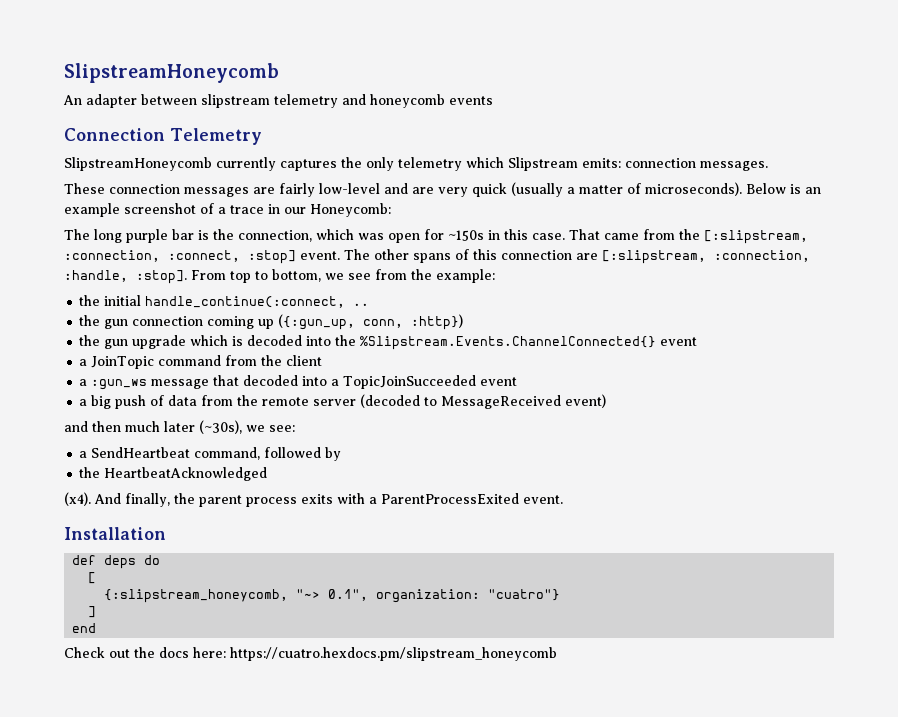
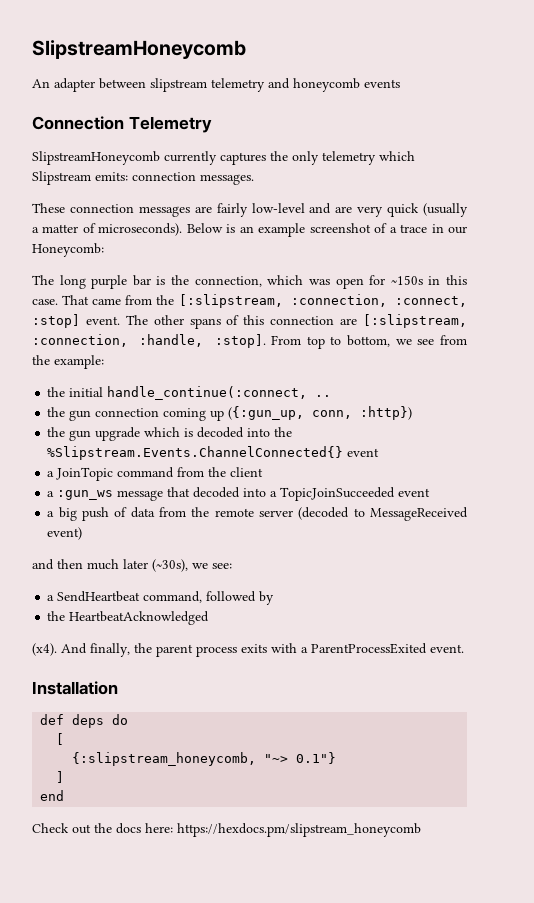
[328,589,561,603] 0.1", organization: "cuatro"} -> [296,752,337,764] 0.1"}
[230,647,557,661] https://cuatro.hexdocs.pm/slipstream_honeycomb -> [177,823,421,837] https://hexdocs.pm/slipstream_honeycomb

